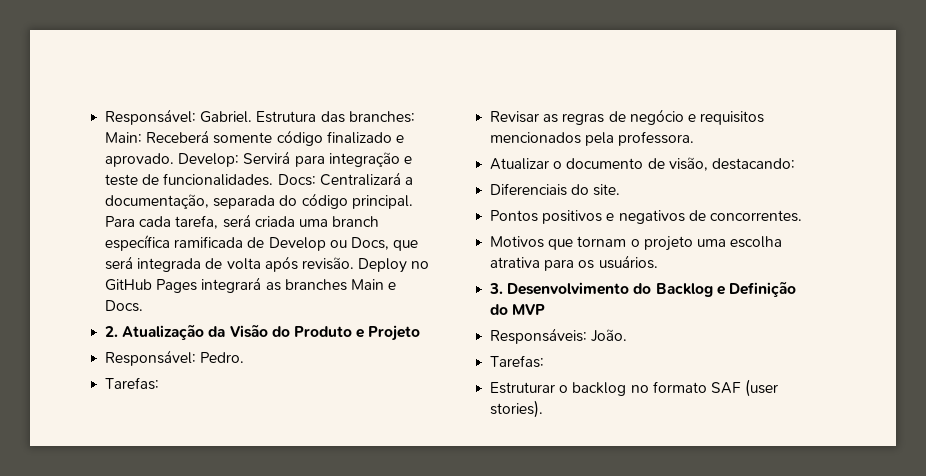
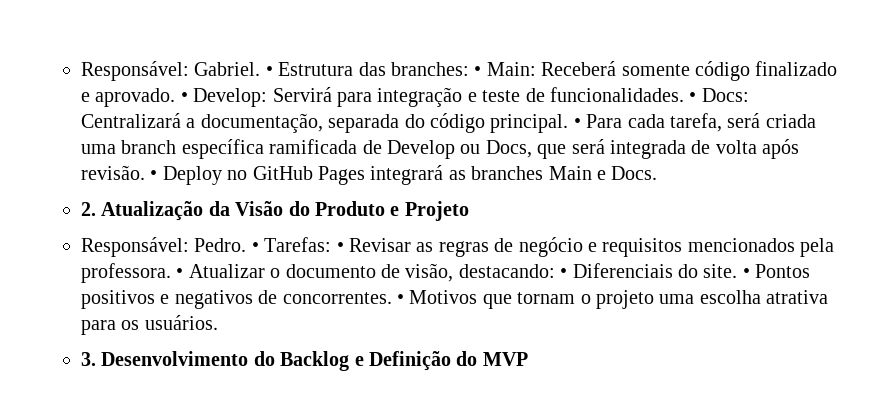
(253, 117) none -> [265,66,273,76] •
(415, 117) none -> [474,66,482,76] •
(175, 160) none -> [180,92,188,102] •
(274, 179) none -> [689,92,697,102] •
(413, 202) none -> [573,118,581,128] •
(354, 263) none -> [150,170,158,180] •
[105,377,160,390] // Tarefas: // -> [251,237,344,252] • Tarefas: •
(695, 138) // -> [176,268,184,278] •
(795, 164) // -> [560,268,568,278] •
(621, 190) // -> [742,268,750,278] •
(802, 216) // -> [397,294,404,304] •
[490,328,628,344] [490,355,545,368] [490,379,779,397] [490,400,544,418] // Responsáveis: João. // Tarefas: // Estruturar o backlog no formato SAF (user stories). -> (528, 359) none

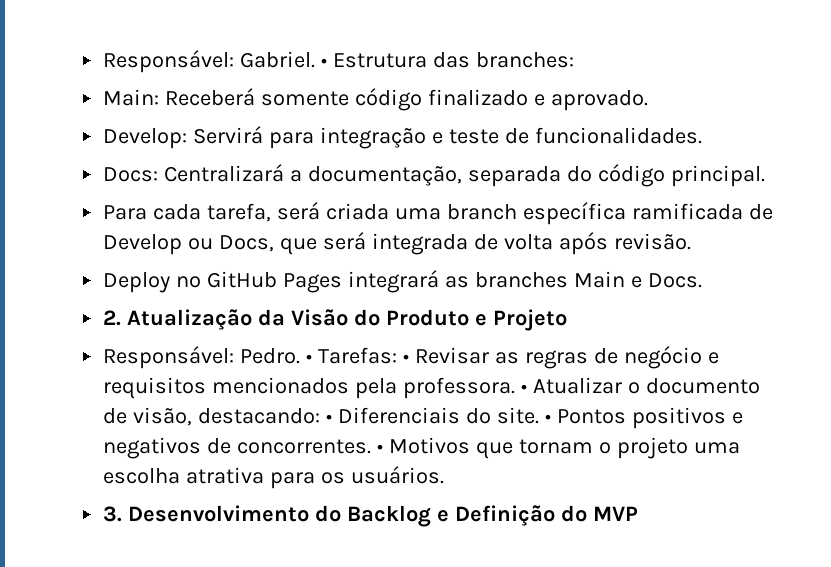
[474,66,482,76] • -> (574, 60) //
[180,92,188,102] • -> (648, 100) //
[689,92,697,102] • -> (702, 135) //
[573,118,581,128] • -> (765, 176) //
[150,170,158,180] • -> (691, 241) //

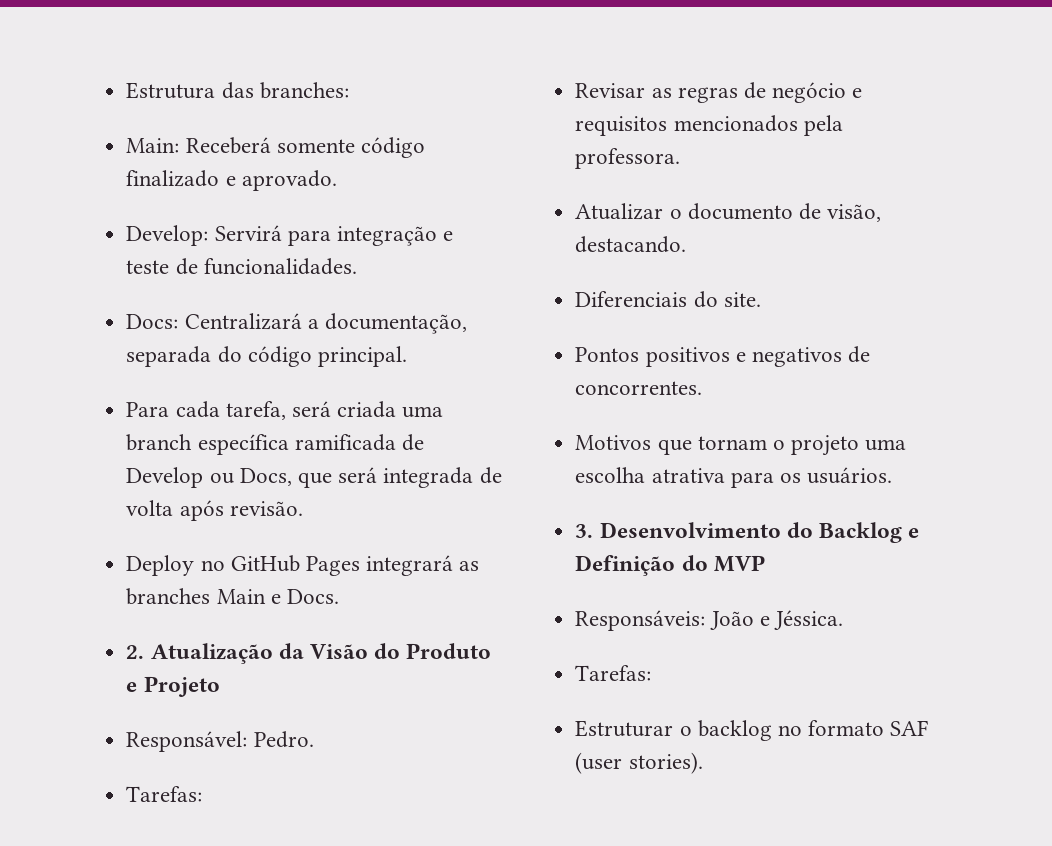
[103,50,328,73] Responsável: Gabriel. • -> (126, 90) none
[306,347,409,364] • Tarefas: • -> [126,786,203,802] // Tarefas: //
[520,384,527,393] • -> (681, 158) //
[198,408,333,424] destacando: • -> [575,236,687,253] destacando. //
[544,414,551,423] • -> (761, 299) //
[377,444,384,453] • -> (703, 388) //
(638, 513) none -> [575,610,843,631] [575,665,652,681] [575,720,929,741] [575,752,703,774] // Responsáveis: João e Jéssica. // Tarefas: // Estruturar o backlog no formato SAF (user stories).

